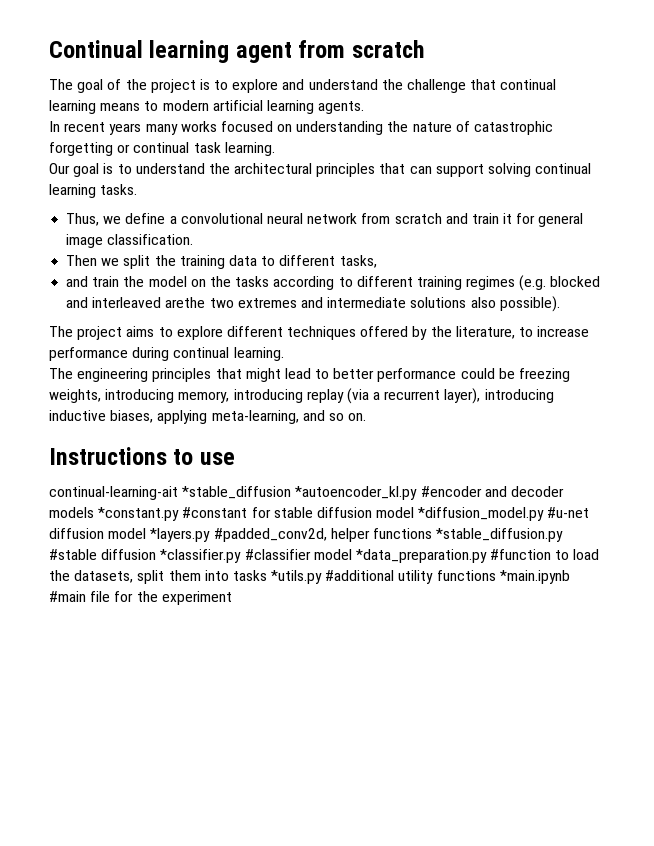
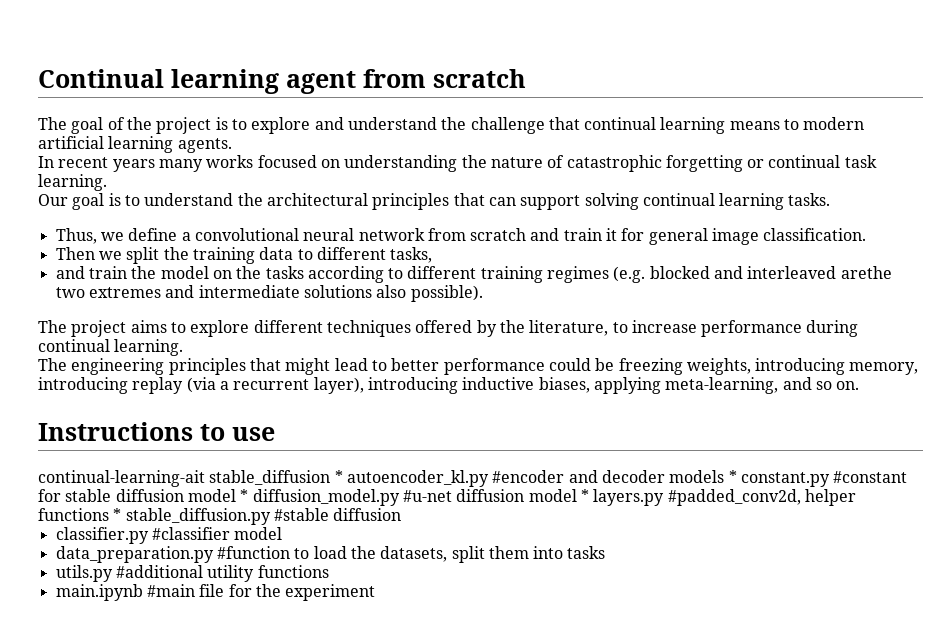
[182,486,418,500] *stable_diffusion *autoencoder_kl.py -> [209,470,489,487] stable_diffusion * autoencoder_kl.py
[98,507,180,521] *constant.py -> [728,470,830,487] * constant.py
[418,507,545,521] *diffusion_model.py -> [240,489,400,506] * diffusion_model.py
[150,528,211,542] *layers.py -> [580,489,665,506] * layers.py
[436,528,564,542] *stable_diffusion.py -> [113,508,271,525] * stable_diffusion.py
[160,549,242,563] *classifier.py -> [55,527,149,544] // classifier.py
[355,549,487,563] *data_preparation.py -> [55,546,214,563] // data_preparation.py
[271,570,323,584] *utils.py -> [55,565,113,582] // utils.py
[499,570,570,584] *main.ipynb -> [55,584,143,601] // main.ipynb

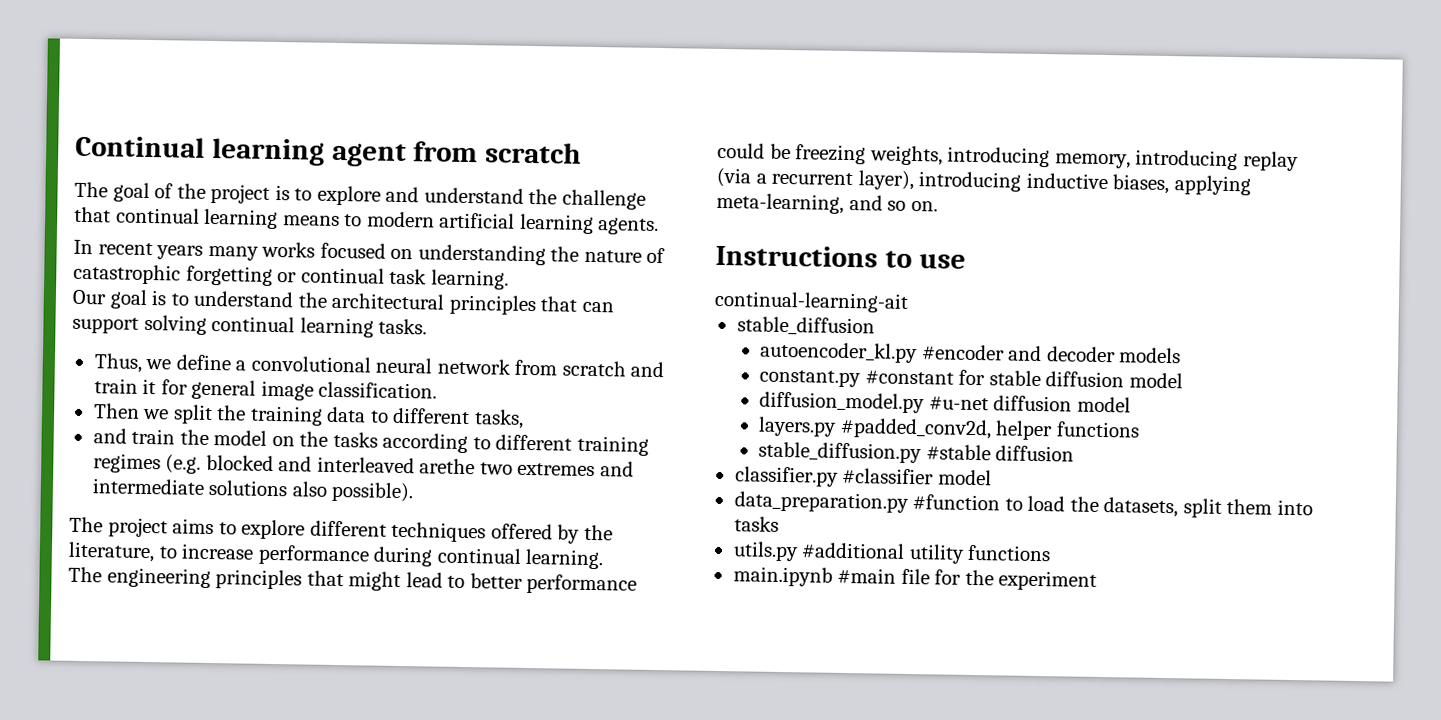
(205, 478) none -> (909, 301) //
[334,470,343,483] * -> (875, 326) //
[728,470,737,483] * -> (1182, 355) //
[240,489,249,502] * -> (1183, 380) //
[580,489,589,502] * -> (1131, 404) //
[113,508,122,521] * -> (1140, 429) //

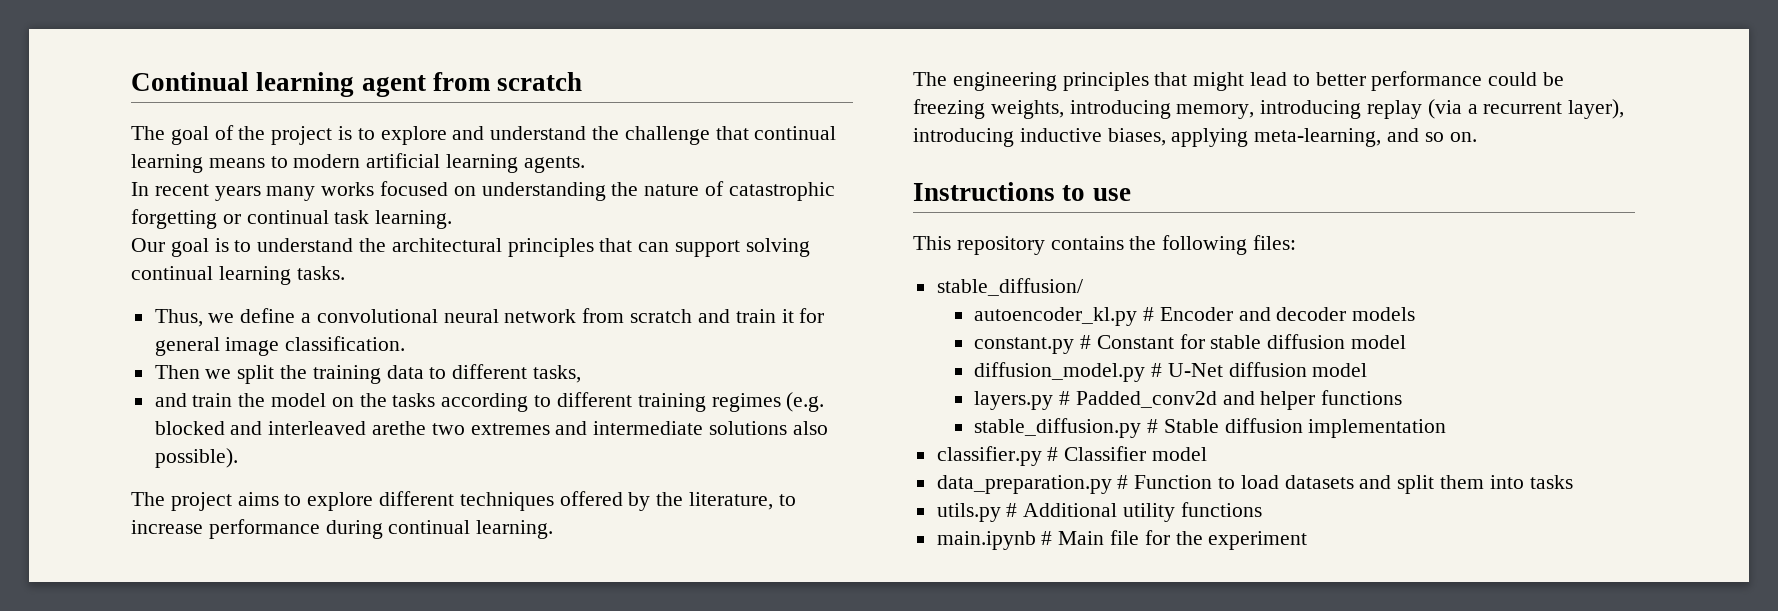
[714,290,909,313] [736,316,875,336] continual-learning-ait // stable_diffusion -> [913,235,1297,255] [936,278,1083,296] This repository contains the following files: // stable_diffusion/
[921,344,1005,361] #encoder -> [1143,307,1233,321] # Encoder
[864,370,954,385] #constant -> [1080,335,1174,349] # Constant
[928,396,989,411] #u-net -> [1151,363,1223,377] # U-Net
[839,417,992,440] #padded_conv2d, -> [1059,391,1255,408] # Padded_conv2d and
[925,444,1075,462] #stable diffusion -> [1147,418,1447,438] # Stable diffusion implementation
[842,467,935,485] #classifier -> [1047,446,1147,461] # Classifier
[912,494,1179,518] #function to load the datasets, -> [1117,475,1392,489] # Function to load datasets and
[801,542,906,559] #additional -> [1006,503,1118,517] # Additional
[837,567,897,584] #main -> [1041,531,1105,545] # Main

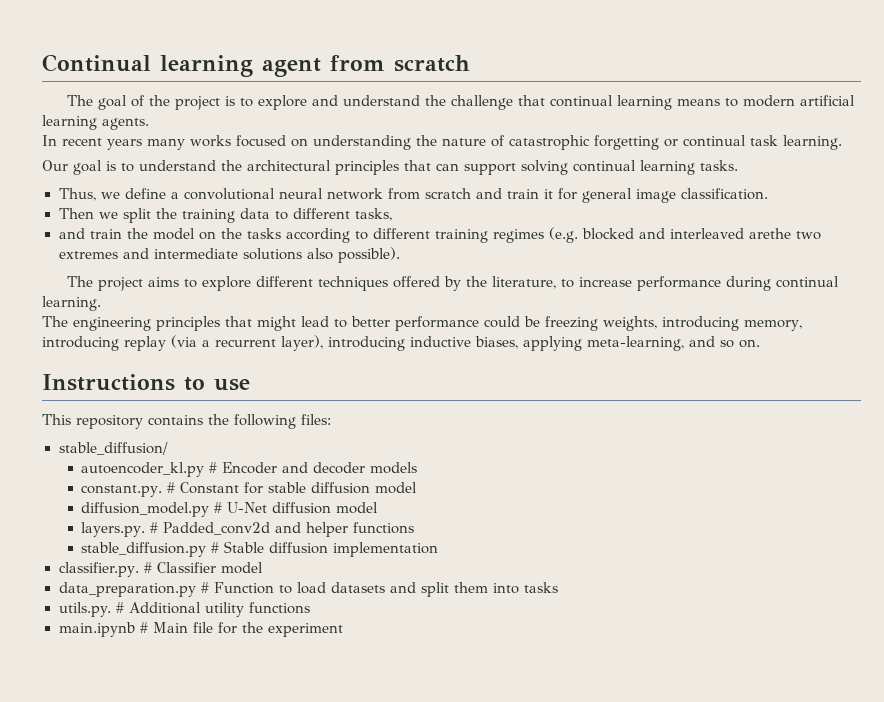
[974,337,1075,354] constant.py -> [81,485,163,497] constant.py.
[974,391,1054,410] layers.py -> [81,522,146,537] layers.py.
[936,446,1042,466] classifier.py -> [58,562,140,577] classifier.py.
[936,503,1001,522] utils.py -> [58,602,112,617] utils.py.

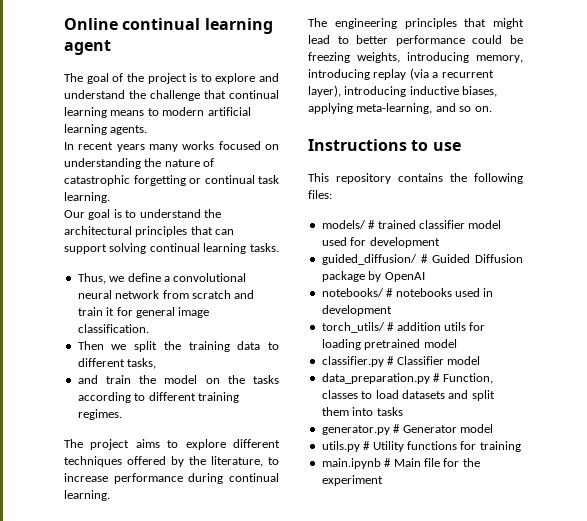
[42,54,151,72] Continual -> [64,18,201,30] Online continual
[330,55,470,72] from scratch -> (111, 47) none
[492,227,821,243] [58,247,400,263] regimes (e.g. blocked and interleaved arethe two extremes and intermediate solutions also possible). -> [77,409,122,420] regimes.
[58,442,168,455] [81,462,418,477] [81,482,418,497] [81,502,379,517] [81,522,415,537] [81,541,439,557] [58,562,140,577] stable_diffusion/ // autoencoder_kl.py # Encoder and decoder models // constant.py. # Constant for stable diffusion model // diffusion_model.py # U-Net diffusion model // layers.py. # Padded_conv2d and helper functions // stable_diffusion.py # Stable diffusion implementation // classifier.py. -> [321,220,502,229] [321,237,440,248] [321,254,523,265] [321,271,425,282] [321,288,494,297] [321,305,392,316] [321,322,486,333] [321,339,457,350] [321,356,384,367] models/ # trained classifier model used for development // guided_diffusion/ # Guided Diffusion package by OpenAI // notebooks/ # notebooks used in development // torch_utils/ # addition utils for loading pretrained model // classifier.py
[213,582,274,594] Function -> [442,373,493,384] [321,390,358,399] Function, classes
[58,602,311,617] utils.py. # Additional utility functions -> [321,424,493,435] [321,441,521,452] generator.py # Generator model // utils.py # Utility functions for training

